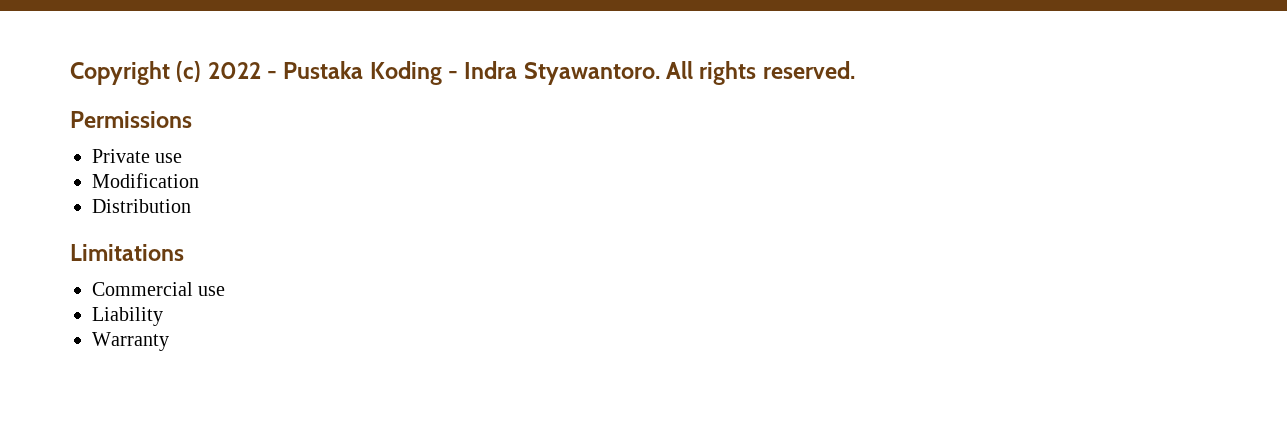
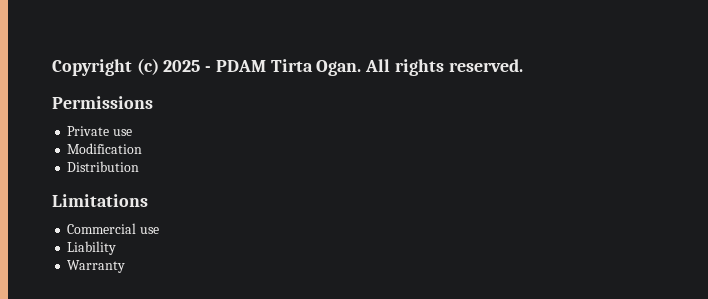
[207,61,660,85] 2022 - Pustaka Koding - Indra Styawantoro. -> [163,59,362,76] 2025 - PDAM Tirta Ogan.

